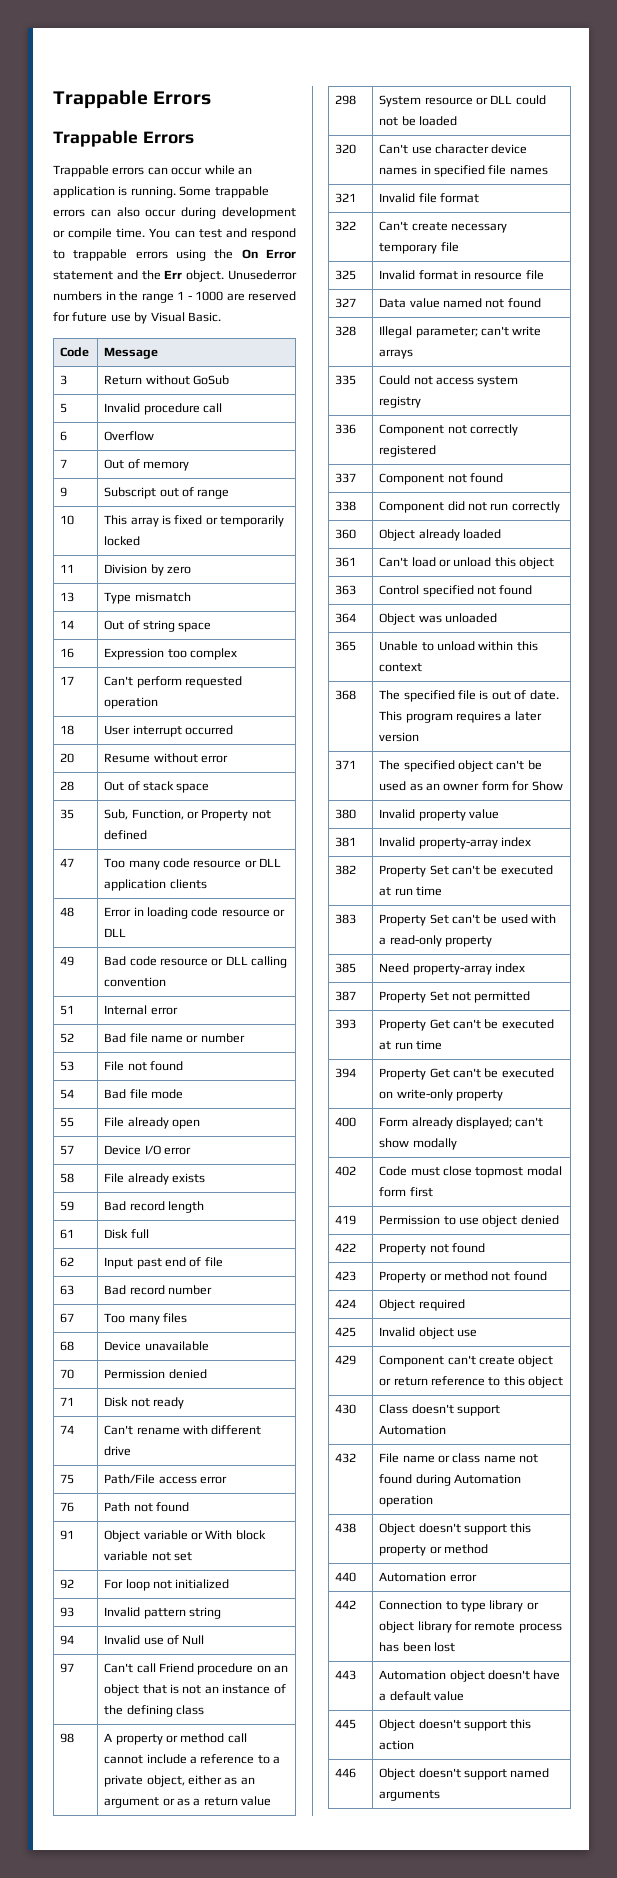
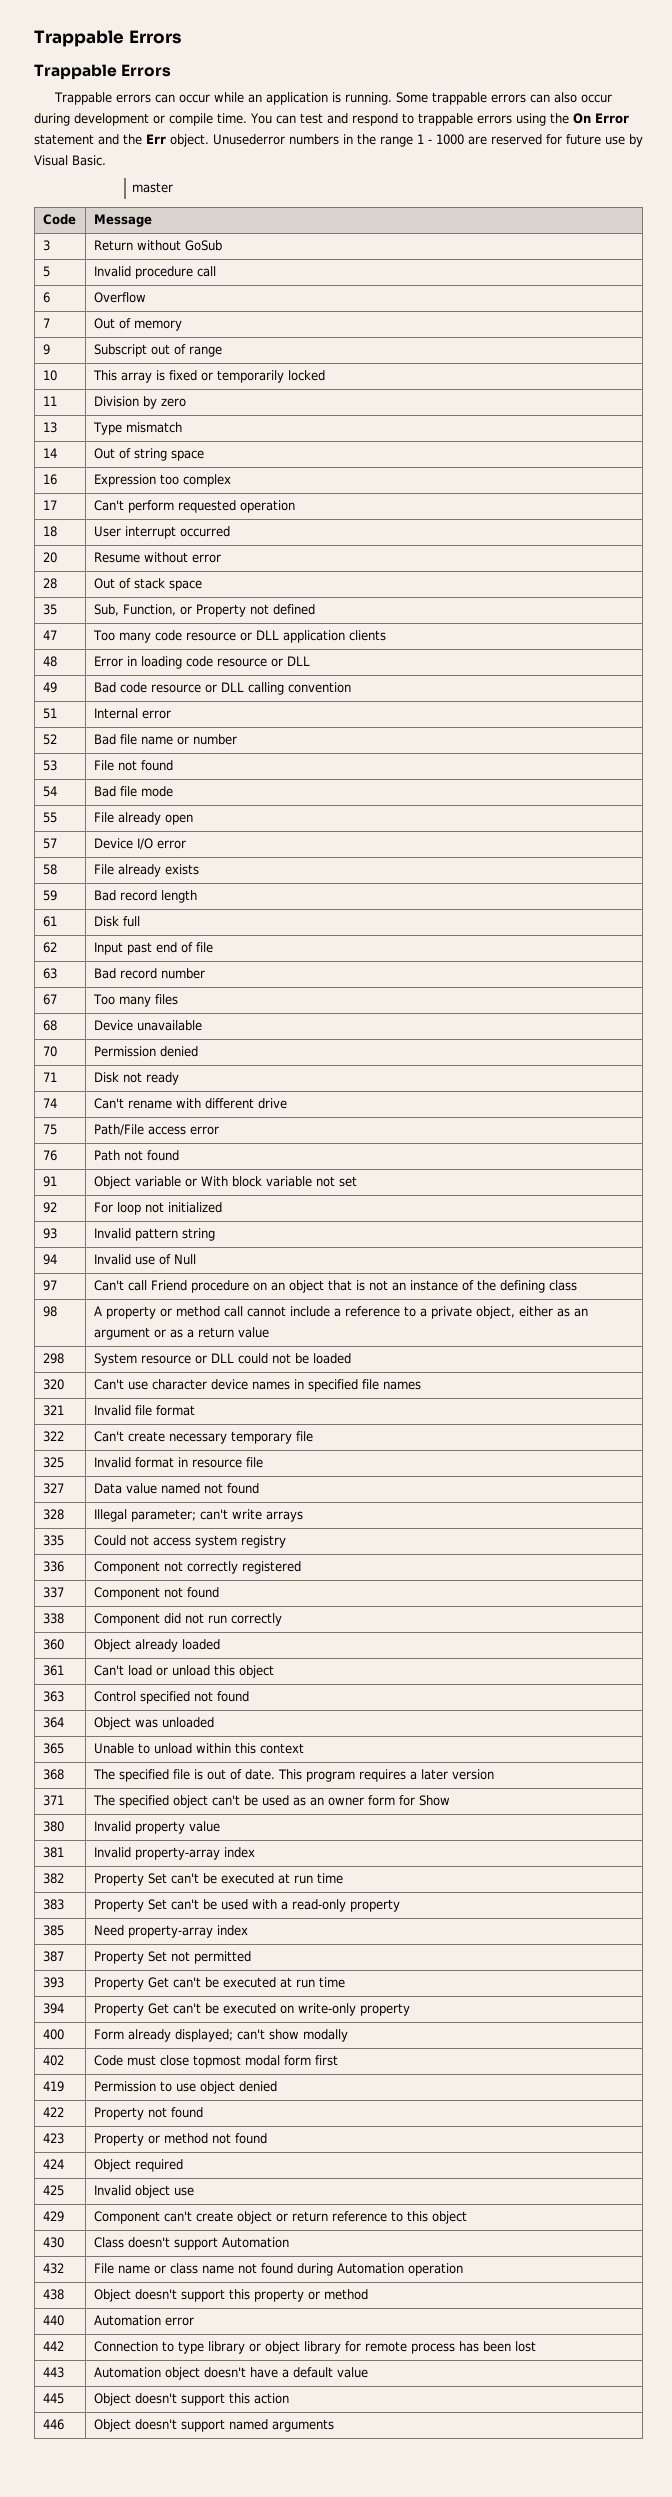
(221, 317) none -> [132,182,174,193] // master

